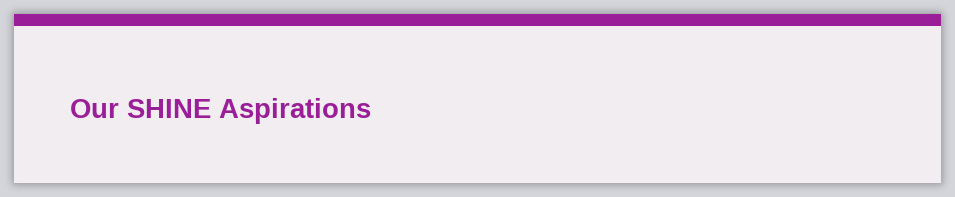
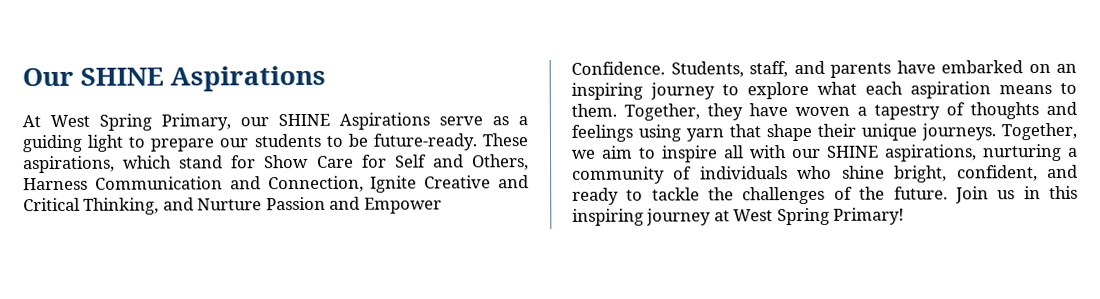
(371, 111) none -> [22,112,528,131] [22,133,528,153] [23,154,529,174] [23,175,529,193] [23,196,442,215] [571,60,1077,78] [571,81,1077,100] [571,101,1077,121] [571,122,1077,142] [572,143,1078,163] [572,164,1078,184] [572,185,1078,205] [572,207,905,226] // At West Spring Primary, our SHINE Aspirations serve as a guiding light to prepare our students to be future-ready. These aspirations, which stand for Show Care for Self and Others, Harness Communication and Connection, Ignite Creative and Critical Thinking, and Nurture Passion and Empower Confidence. Students, staff, and parents have embarked on an inspiring journey to explore what each aspiration means to them. Together, they have woven a tapestry of thoughts and feelings using yarn that shape their unique journeys. Together, we aim to inspire all with our SHINE aspirations, nurturing a community of individuals who shine bright, confident, and ready to tackle the challenges of the future. Join us in this inspiring journey at West Spring Primary!

